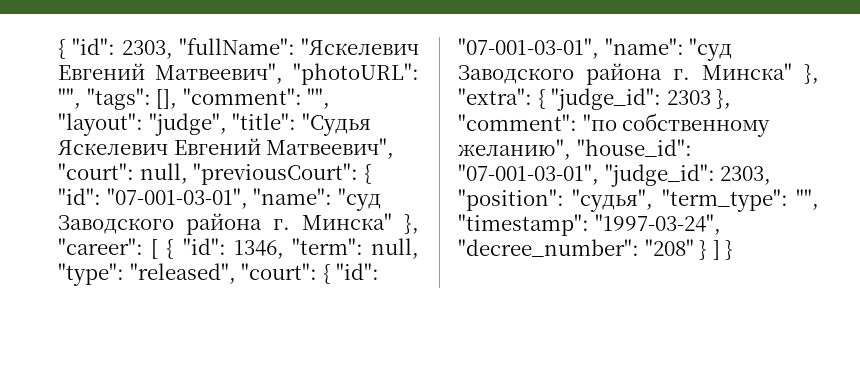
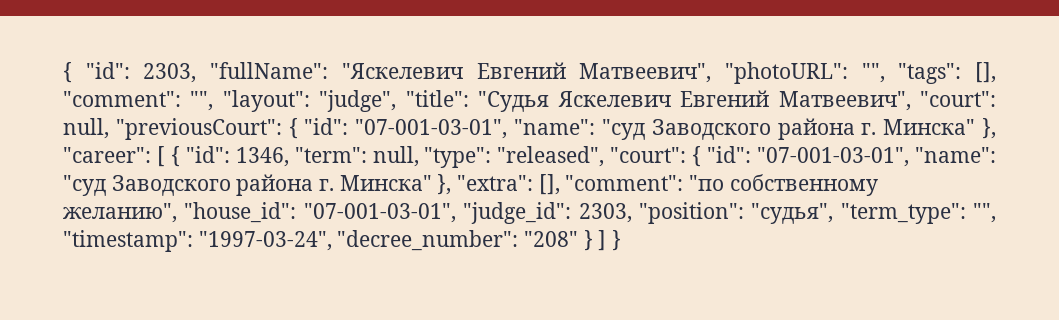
[537,88,732,111] { "judge_id": 2303 }, -> [538,174,560,195] [],

